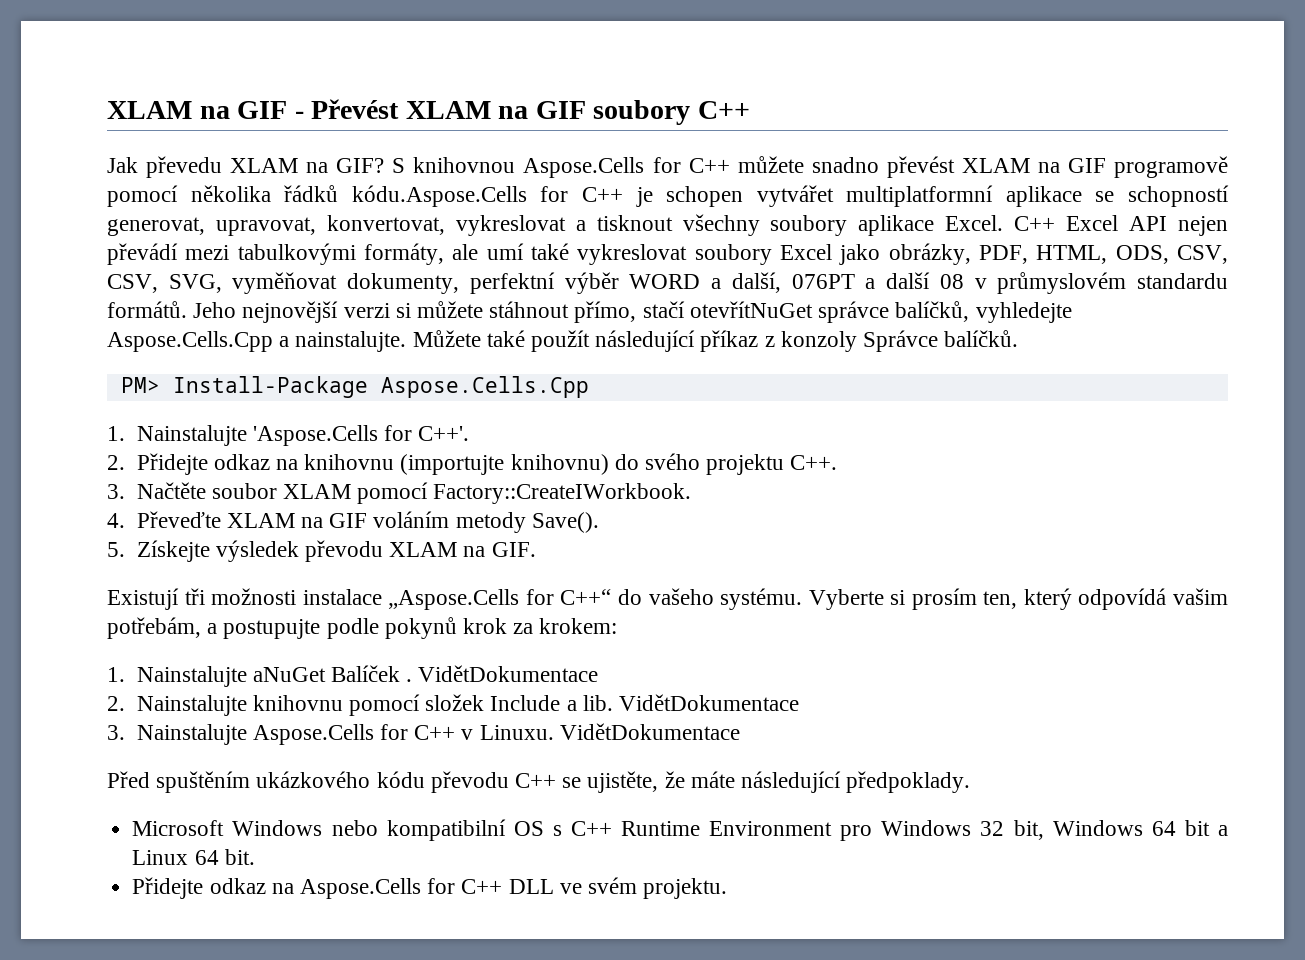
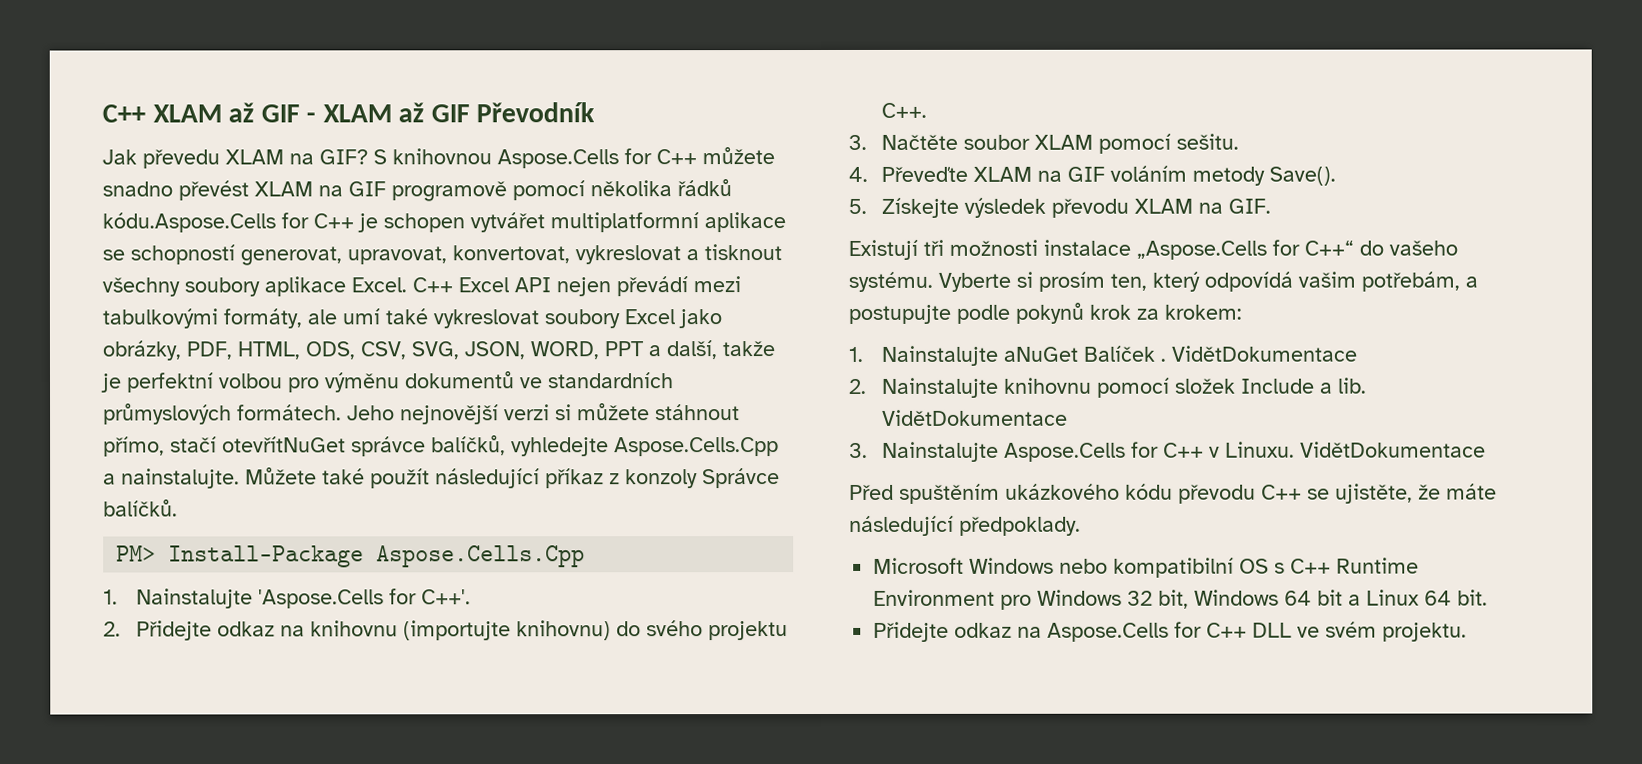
[107,99,751,125] XLAM na GIF - Převést XLAM na GIF soubory C++ -> [102,102,596,123] C++ XLAM až GIF - XLAM až GIF Převodník
[107,272,1228,294] [107,301,187,318] CSV, SVG, vyměňovat dokumenty, perfektní výběr WORD a další, 076PT a další 08 v průmyslovém standardu formátů. -> [411,340,775,360] [100,371,674,393] [103,403,342,425] SVG, JSON, WORD, PPT a další, takže je perfektní volbou pro výměnu dokumentů ve standardních průmyslových formátech.
[433,483,692,504] Factory::CreateIWorkbook. -> [1176,133,1240,150] sešitu.

